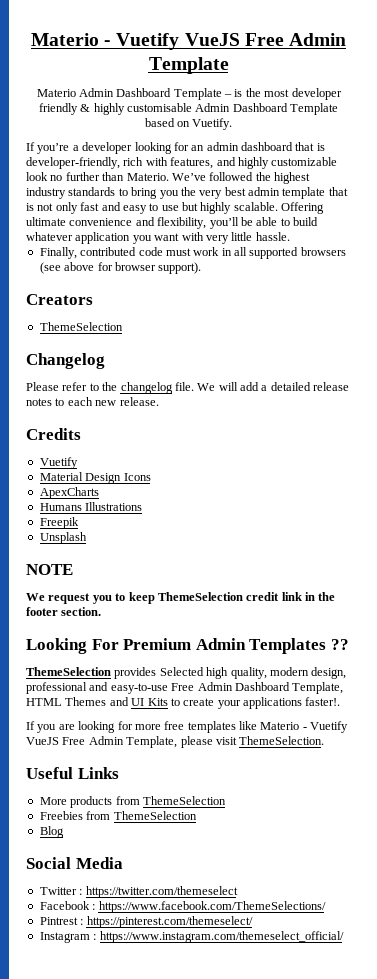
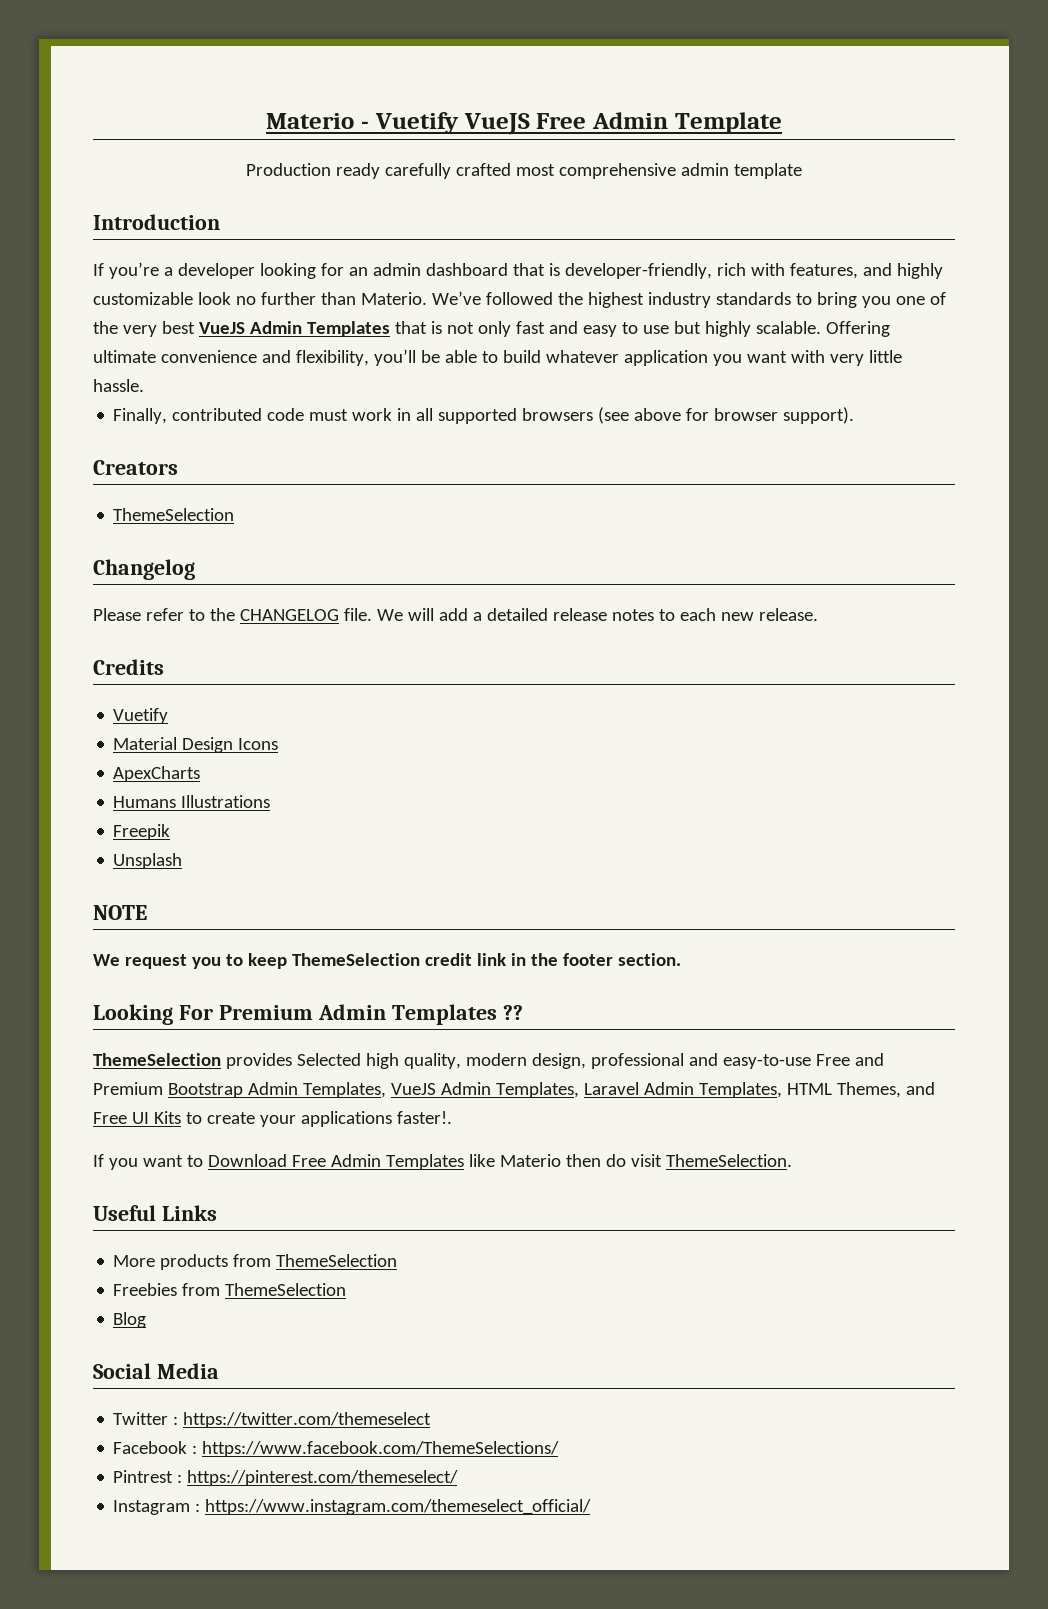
[36,88,342,100] [38,103,339,115] [144,118,233,130] Materio Admin Dashboard Template – is the most developer friendly & highly customisable Admin Dashboard Template based on Vuetify. -> [246,163,802,179] [93,214,220,230] Production ready carefully crafted most comprehensive admin template // Introduction
(179, 194) none -> [895,292,946,305] one of
[248,187,326,199] admin template -> [198,321,390,337] VueJS Admin Templates
[120,382,173,394] changelog -> [239,609,339,621] CHANGELOG
[197,682,344,694] [26,697,129,706] Admin Dashboard Template, HTML Themes and -> [854,1053,884,1066] [93,1082,935,1098] [93,1112,127,1124] and Premium Bootstrap Admin Templates, VueJS Admin Templates, Laravel Admin Templates, HTML Themes, and Free
[58,721,349,733] [26,736,213,748] are looking for more free templates like Materio - Vuetify VueJS Free Admin Template, please -> [142,1154,626,1170] want to Download Free Admin Templates like Materio then do

